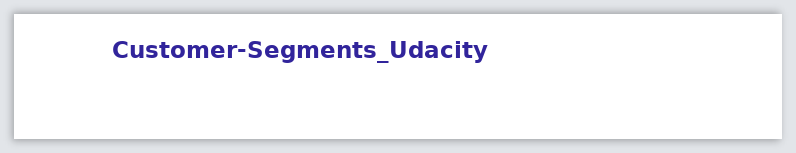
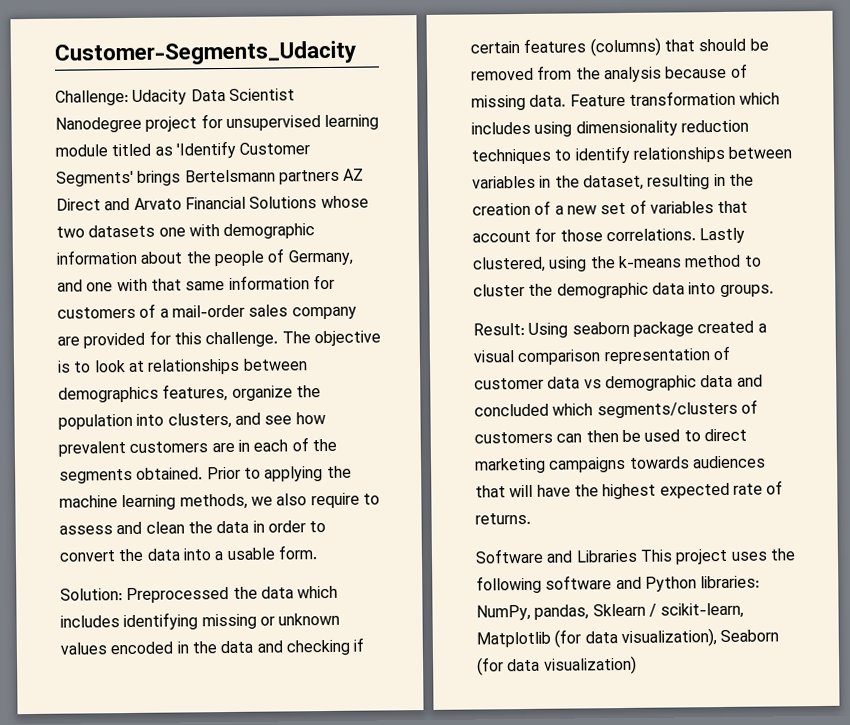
(488, 52) none -> [55,88,295,106] [55,114,380,133] [55,140,311,159] [56,168,365,187] [56,195,369,211] [56,223,316,240] [56,248,354,267] [57,274,335,292] [57,303,357,320] [57,330,381,349] [57,358,308,375] [58,383,321,403] [58,412,326,430] [58,437,337,457] [59,465,352,484] [59,492,380,511] [59,520,327,535] [59,545,317,562] [60,585,339,604] [60,612,341,631] [60,637,365,656] [470,37,769,57] [471,63,748,83] [471,90,781,111] [471,119,749,137] [471,145,793,165] [472,173,754,191] [472,199,749,216] [472,227,746,244] [472,254,762,273] [473,282,774,299] [473,320,767,338] [473,345,730,366] [474,374,763,392] [474,399,758,419] [474,428,747,444] [474,455,766,474] [475,480,784,500] [475,512,531,525] [475,548,796,565] [476,575,761,594] [476,602,745,621] [476,628,780,648] [476,655,637,676] // Challenge: Udacity Data Scientist Nanodegree project for unsupervised learning module titled as 'Identify Customer Segments' brings Bertelsmann partners AZ Direct and Arvato Financial Solutions whose two datasets one with demographic information about the people of Germany, and one with that same information for customers of a mail-order sales company are provided for this challenge. The objective is to look at relationships between demographics features, organize the population into clusters, and see how prevalent customers are in each of the segments obtained. Prior to applying the machine learning methods, we also require to assess and clean the data in order to convert the data into a usable form. // Solution: Preprocessed the data which includes identifying missing or unknown values encoded in the data and checking if certain features (columns) that should be removed from the analysis because of missing data. Feature transformation which includes using dimensionality reduction techniques to identify relationships between variables in the dataset, resulting in the creation of a new set of variables that account for those correlations. Lastly clustered, using the k-means method to cluster the demographic data into groups. // Result: Using seaborn package created a visual comparison representation of customer data vs demographic data and concluded which segments/clusters of customers can then be used to direct marketing campaigns towards audiences that will have the highest expected rate of returns. // Software and Libraries This project uses the following software and Python libraries: NumPy, pandas, Sklearn / scikit-learn, Matplotlib (for data visualization), Seaborn (for data visualization)

